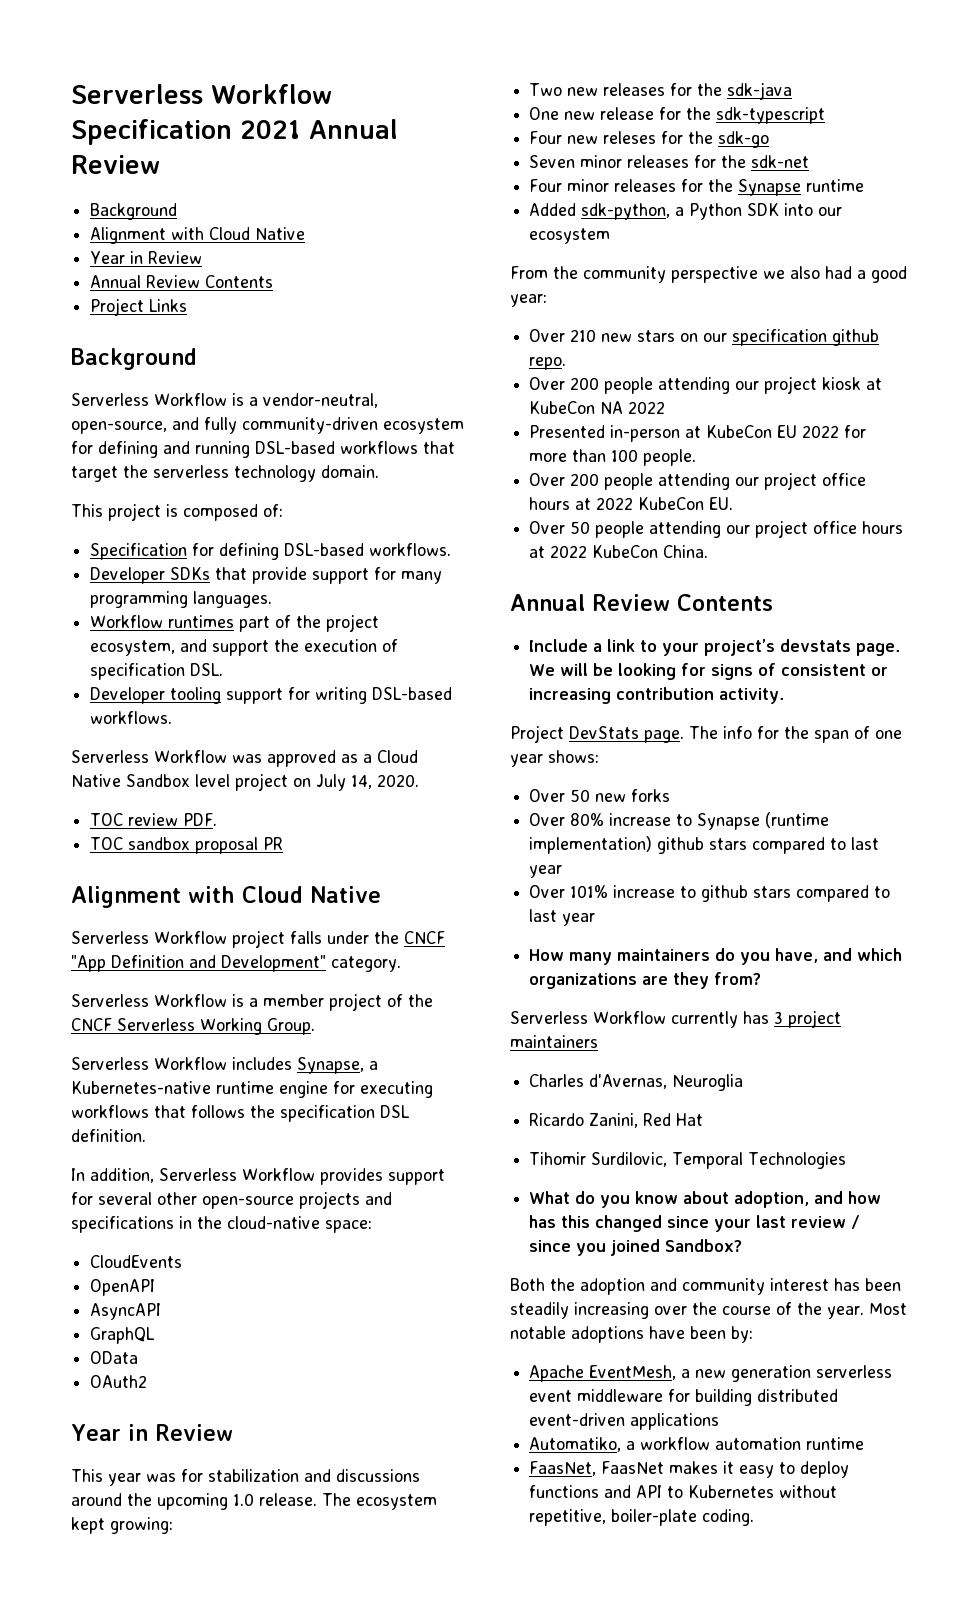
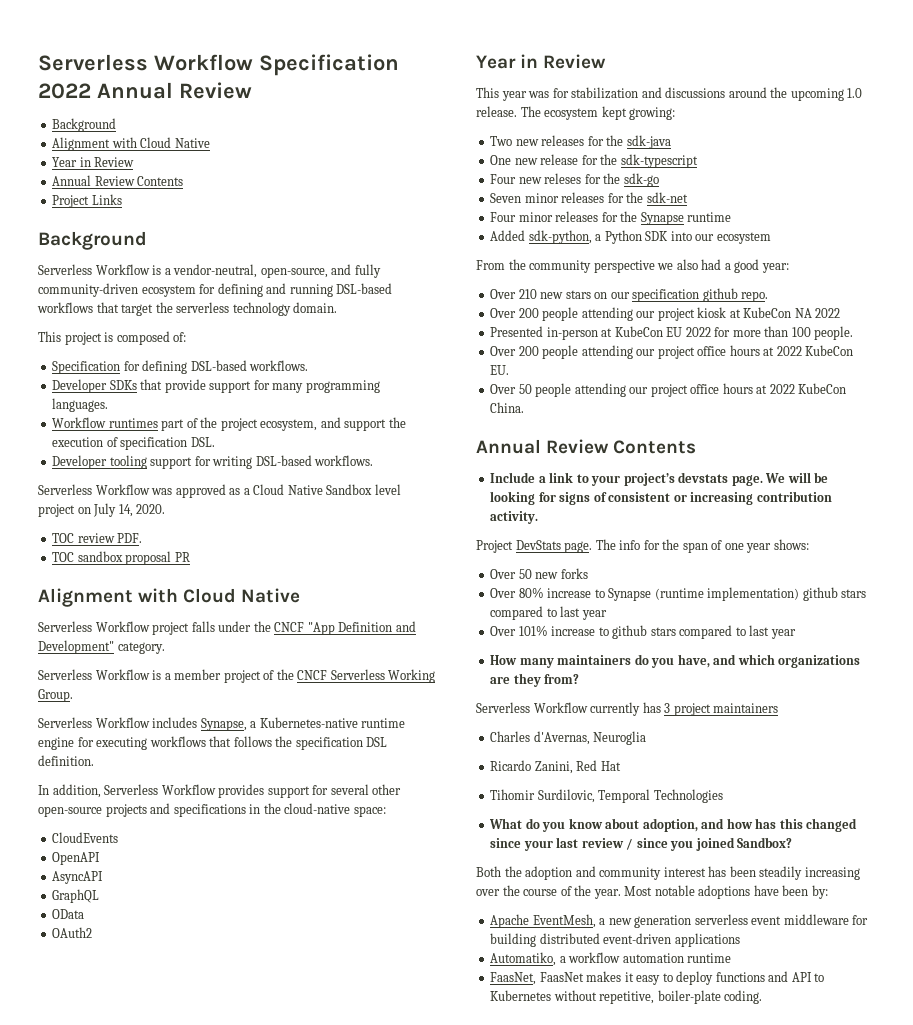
[240,120,301,139] 2021 -> [38,83,91,99] 2022

